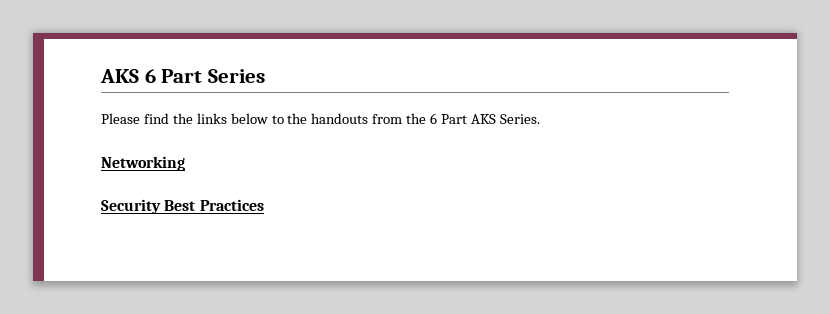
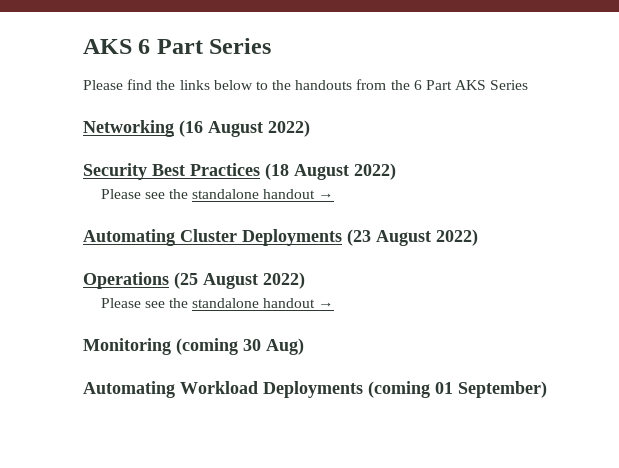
[499,114,540,124] Series. -> [490,80,529,90] Series
(185, 163) none -> [179,120,310,137] (16 August 2022)
(264, 205) none -> [265,163,396,180] [100,189,335,199] [83,229,478,246] [83,272,305,289] [100,298,335,308] [83,338,304,355] [83,381,547,398] (18 August 2022) // Please see the standalone handout → // Automating Cluster Deployments (23 August 2022) // Operations (25 August 2022) // Please see the standalone handout → // Monitoring (coming 30 Aug) // Automating Workload Deployments (coming 01 September)

